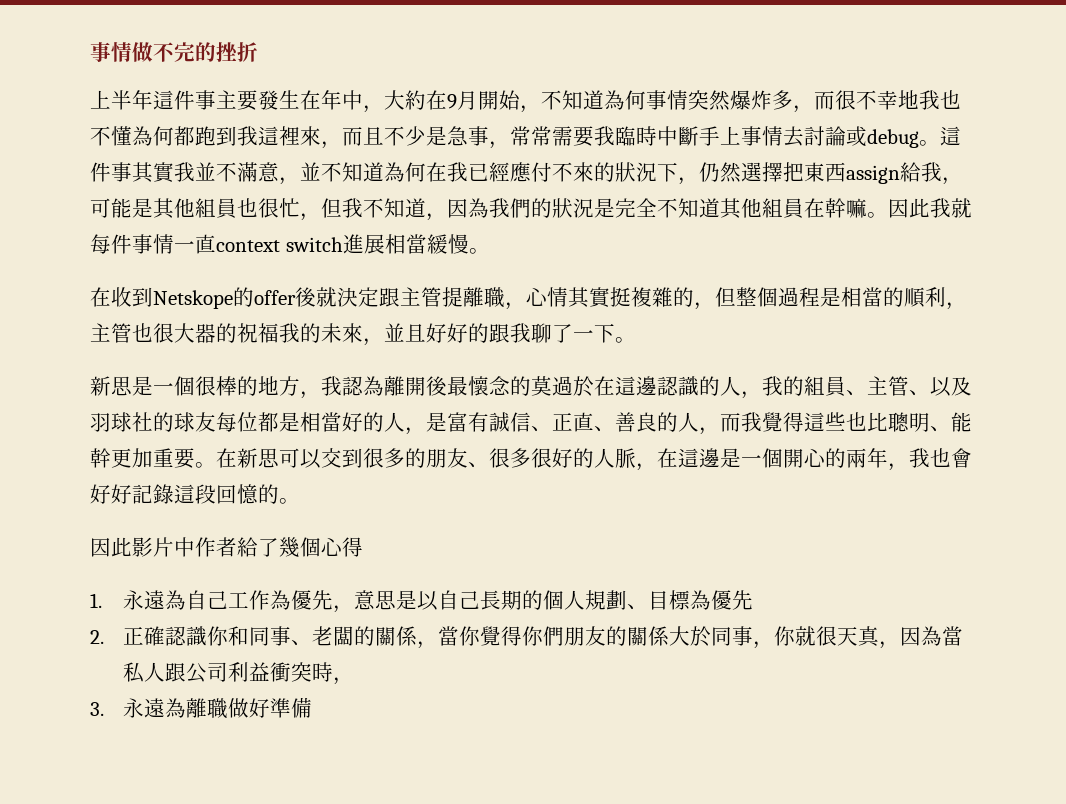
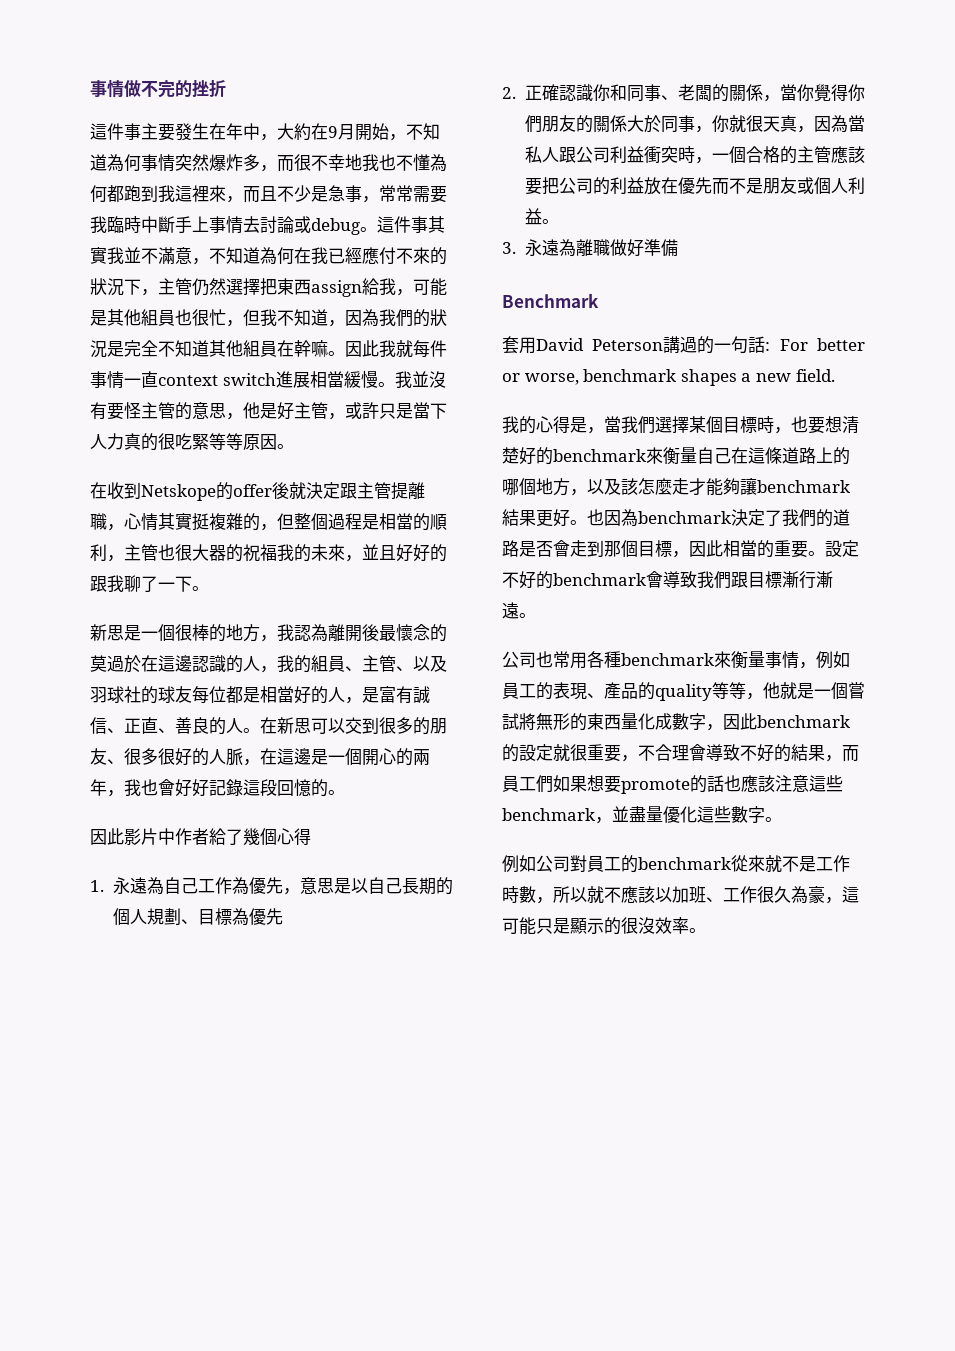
[90,90,153,110] 上半年 -> (226, 88) none
[300,162,321,181] 並 -> (209, 261) none
(699, 181) none -> [158,278,192,295] 主管
(490, 251) none -> [394,371,446,388] [90,402,447,420] [90,433,294,451] 我並沒有要怪主管的意思，他是好主管，或許只是當下人力真的很吃緊等等原因。
[699,412,972,435] [90,448,195,469] ，而我覺得這些也比聰明、能幹更加重要 -> (243, 725) none
(354, 681) none -> [711,146,865,164] [524,177,865,195] [524,208,559,225] 一個合格的主管應該要把公司的利益放在優先而不是朋友或個人利益。
(312, 707) none -> [502,293,599,308] [502,336,865,354] [502,369,835,386] [502,416,859,434] [502,447,850,465] [502,478,850,496] [502,509,850,527] [502,540,859,558] [502,571,833,589] [502,602,536,619] [502,651,850,669] [502,682,865,701] [502,713,850,731] [502,744,859,762] [502,775,843,794] [502,806,782,824] [502,855,850,873] [502,886,859,904] [502,917,706,935] // Benchmark // 套用David Peterson講過的一句話: For better or worse, benchmark shapes a new field. // 我的心得是，當我們選擇某個目標時，也要想清楚好的benchmark來衡量自己在這條道路上的哪個地方，以及該怎麼走才能夠讓benchmark結果更好。也因為benchmark決定了我們的道路是否會走到那個目標，因此相當的重要。設定不好的benchmark會導致我們跟目標漸行漸遠。 // 公司也常用各種benchmark來衡量事情，例如員工的表現、產品的quality等等，他就是一個嘗試將無形的東西量化成數字，因此benchmark的設定就很重要，不合理會導致不好的結果，而員工們如果想要promote的話也應該注意這些benchmark，並盡量優化這些數字。 // 例如公司對員工的benchmark從來就不是工作時數，所以就不應該以加班、工作很久為豪，這可能只是顯示的很沒效率。

